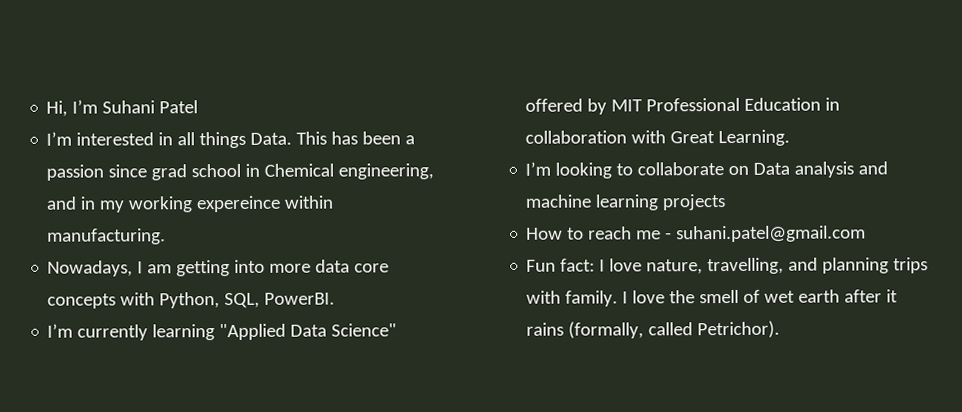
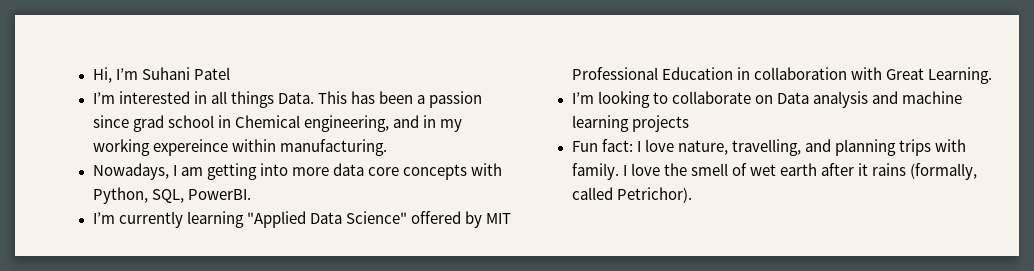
[526,225,867,243] // How to reach me - suhani.patel@gmail.com -> (689, 123) none

